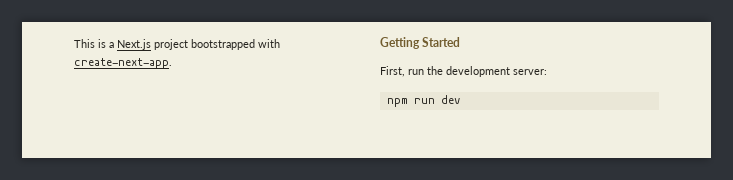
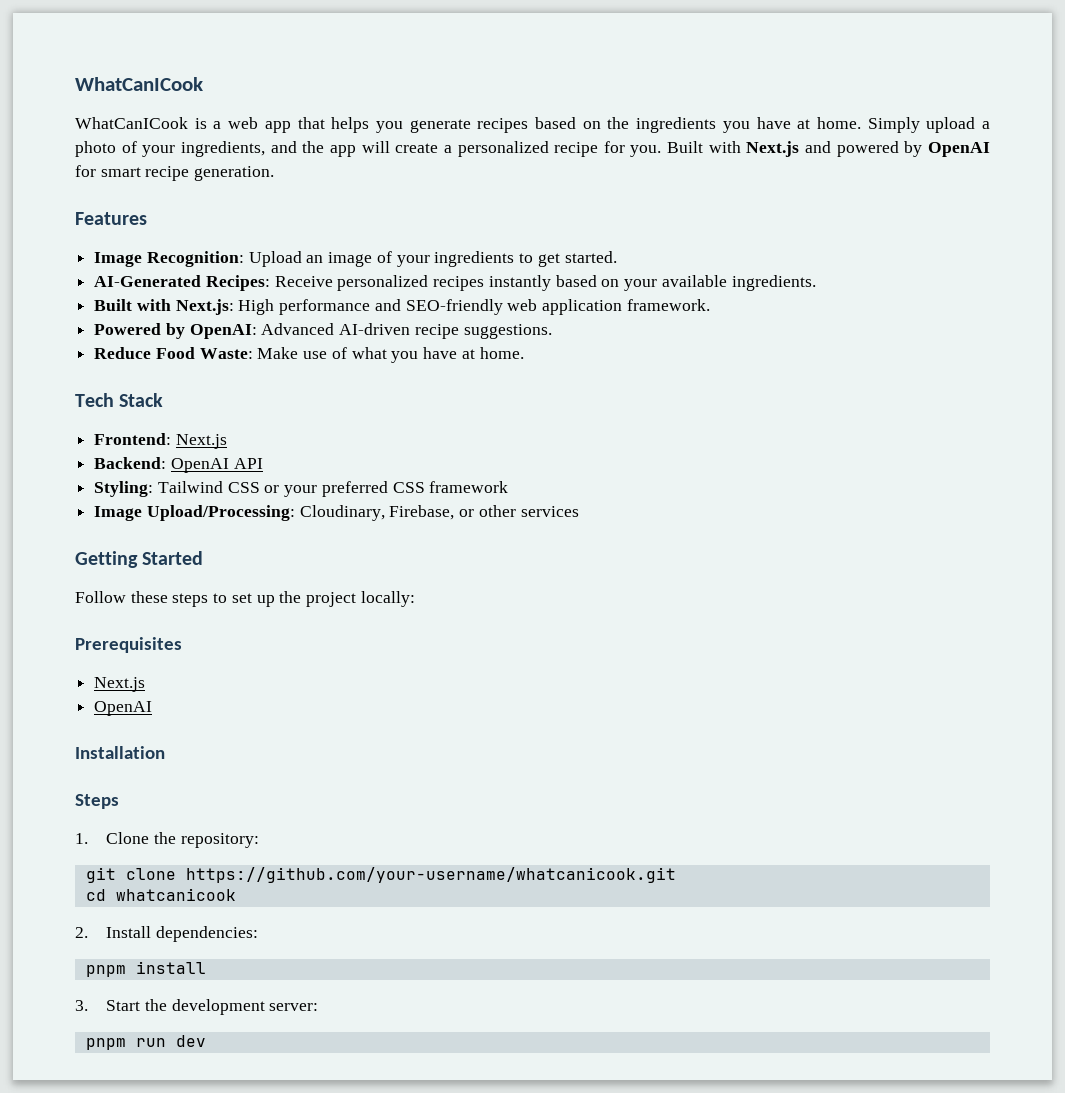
[74,39,280,50] [74,58,172,69] [380,37,461,49] [380,66,424,77] This is a Next.js project bootstrapped with create-next-app. // Getting Started // First, run -> [75,77,203,91] [75,117,991,133] [75,141,990,157] [75,165,275,181] [75,212,147,225] [94,251,617,267] [94,275,816,291] [94,299,710,315] [94,323,552,339] [94,347,524,363] [75,393,164,407] [94,433,227,449] [94,457,263,473] [94,481,509,497] [94,505,579,521] [75,551,204,568] [75,591,415,607] [75,637,182,653] [94,677,146,692] [94,701,153,716] [75,746,165,759] [75,794,119,809] [75,832,259,848] [85,867,676,883] [85,888,236,901] [75,926,258,942] [85,961,206,977] [75,1000,141,1011] WhatCanICook // WhatCanICook is a web app that helps you generate recipes based on the ingredients you have at home. Simply upload a photo of your ingredients, and the app will create a personalized recipe for you. Built with Next.js and powered by OpenAI for smart recipe generation. // Features // Image Recognition: Upload an image of your ingredients to get started. // AI-Generated Recipes: Receive personalized recipes instantly based on your available ingredients. // Built with Next.js: High performance and SEO-friendly web application framework. // Powered by OpenAI: Advanced AI-driven recipe suggestions. // Reduce Food Waste: Make use of what you have at home. // Tech Stack // Frontend: Next.js // Backend: OpenAI API // Styling: Tailwind CSS or your preferred CSS framework // Image Upload/Processing: Cloudinary, Firebase, or other services // Getting Started // Follow these steps to set up the project locally: // Prerequisites // Next.js // OpenAI // Installation // Steps // 1. Clone the repository: // git clone https://github.com/your-username/whatcanicook.git // cd whatcanicook // 2. Install dependencies: // pnpm install // 3. Start
[386,98,408,107] npm -> [85,1038,126,1050] pnpm

